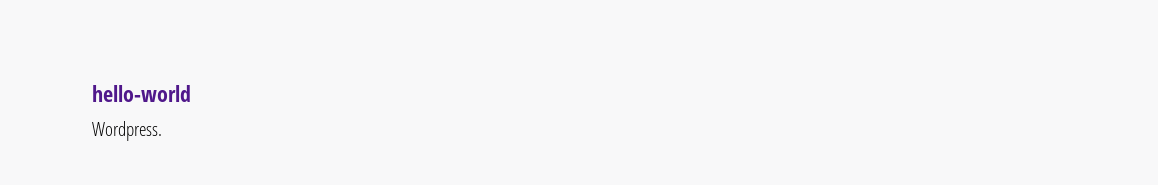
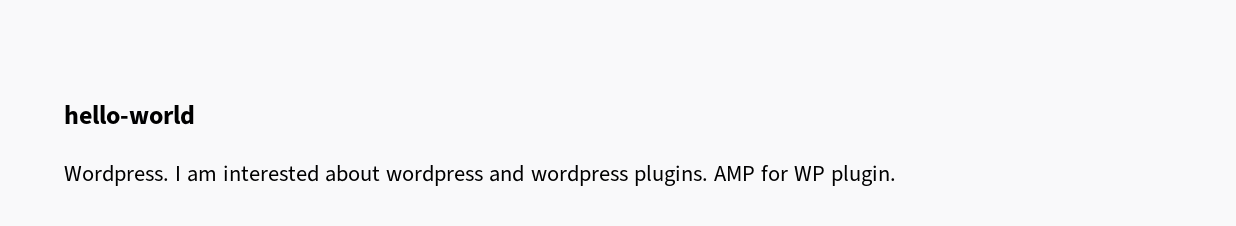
(162, 131) none -> [175,165,896,186] I am interested about wordpress and wordpress plugins. AMP for WP plugin.

